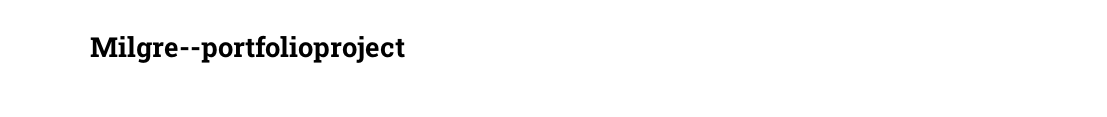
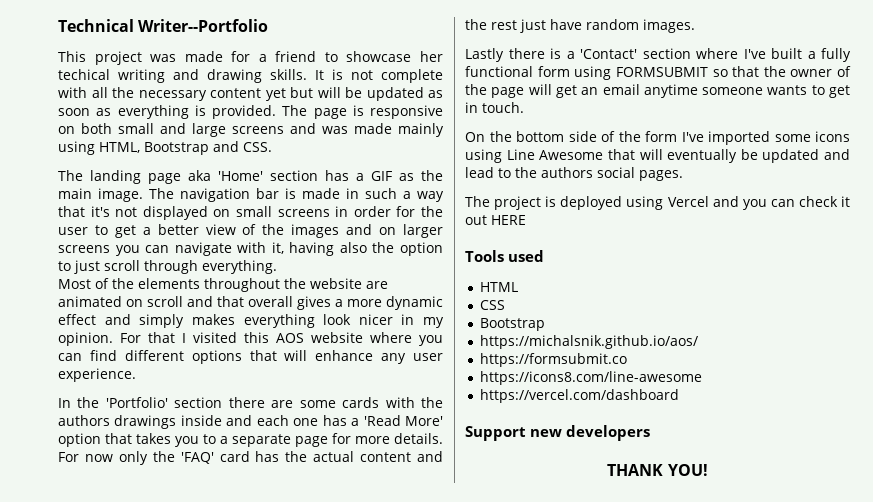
[90,35,405,63] Milgre--portfolioproject -> [58,19,269,32] [58,51,443,65] [58,69,443,83] [58,87,443,101] [58,105,443,119] [58,123,444,137] [58,141,272,155] [58,170,443,184] [58,188,444,202] [58,206,444,220] [58,224,444,238] [58,242,443,256] [58,260,277,274] [58,278,388,292] [58,296,443,310] [58,314,444,328] [58,332,443,346] [58,350,443,364] [58,368,136,382] [58,397,444,408] [58,415,444,429] [58,433,443,447] [58,451,443,465] [465,19,695,33] [465,48,851,62] [465,66,851,80] [465,84,850,98] [465,102,524,113] [465,131,850,145] [465,149,850,163] [465,167,683,181] [465,196,850,210] [465,215,526,225] [465,250,545,262] [479,282,518,292] [479,300,505,310] [479,318,545,331] [479,335,698,349] [479,353,627,367] [479,371,702,385] [479,389,679,403] [465,425,651,441] [607,464,708,476] Technical Writer--Portfolio // This project was made for a friend to showcase her techical writing and drawing skills. It is not complete with all the necessary content yet but will be updated as soon as everything is provided. The page is responsive on both small and large screens and was made mainly using HTML, Bootstrap and CSS. // The landing page aka 'Home' section has a GIF as the main image. The navigation bar is made in such a way that it's not displayed on small screens in order for the user to get a better view of the images and on larger screens you can navigate with it, having also the option to just scroll through everything. // Most of the elements throughout the website are animated on scroll and that overall gives a more dynamic effect and simply makes everything look nicer in my opinion. For that I visited this AOS website where you can find different options that will enhance any user experience. // In the 'Portfolio' section there are some cards with the authors drawings inside and each one has a 'Read More' option that takes you to a separate page for more details. For now only the 'FAQ' card has the actual content and the rest just have random images. // Lastly there is a 'Contact' section where I've built a fully functional form using FORMSUBMIT so that the owner of the page will get an email anytime someone wants to get in touch. // On the bottom side of the form I've imported some icons using Line Awesome that will eventually be updated and lead to the authors social pages. // The project is deployed using Vercel and you can check it out HERE // Tools used // HTML // CSS // Bootstrap // https://michalsnik.github.io/aos/ // https://formsubmit.co // https://icons8.com/line-awesome // https://vercel.com/dashboard // Support new developers // THANK YOU!

